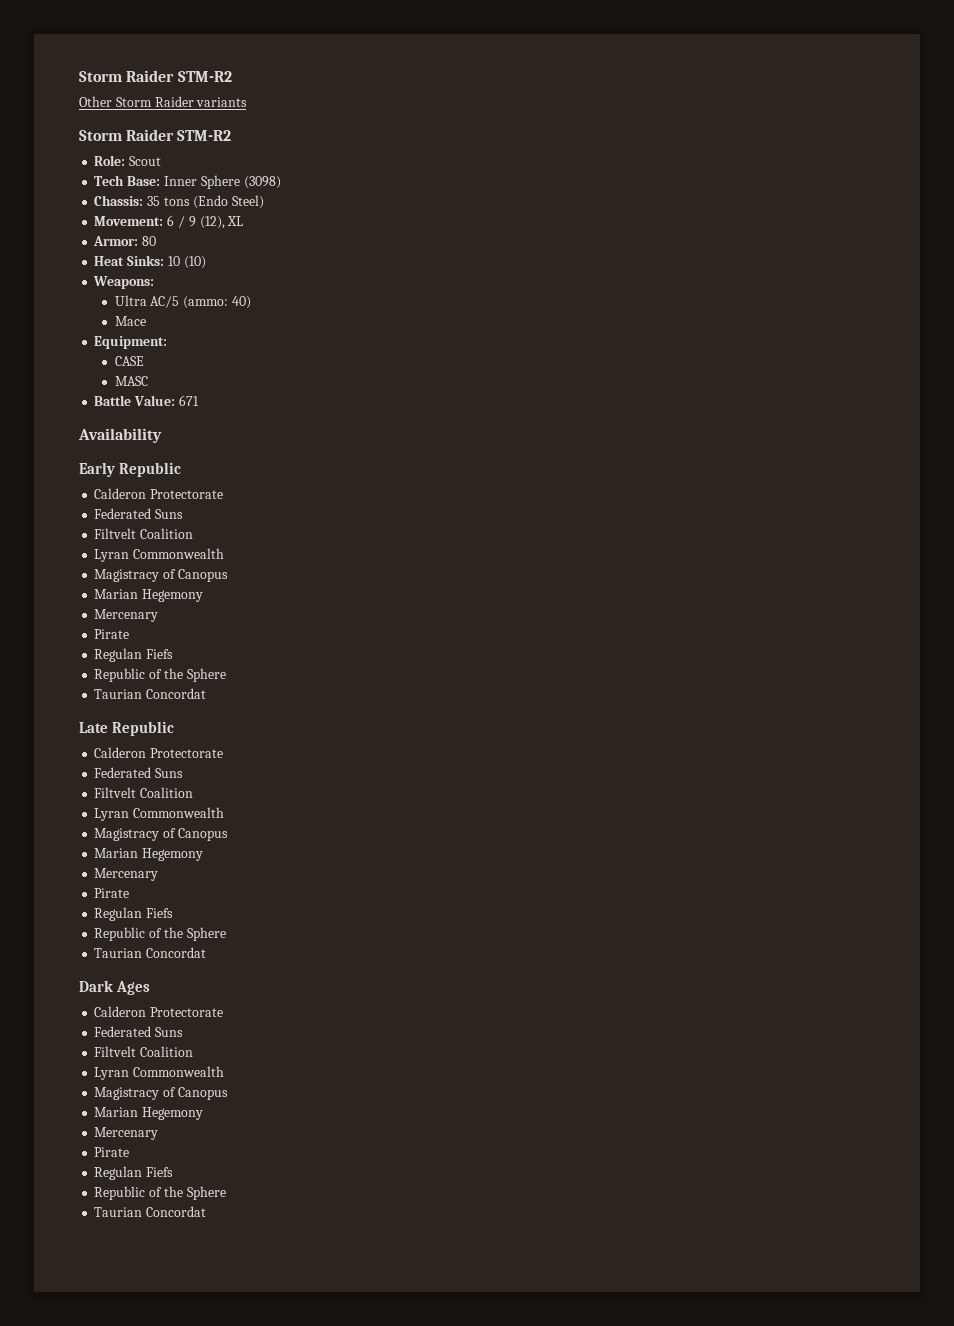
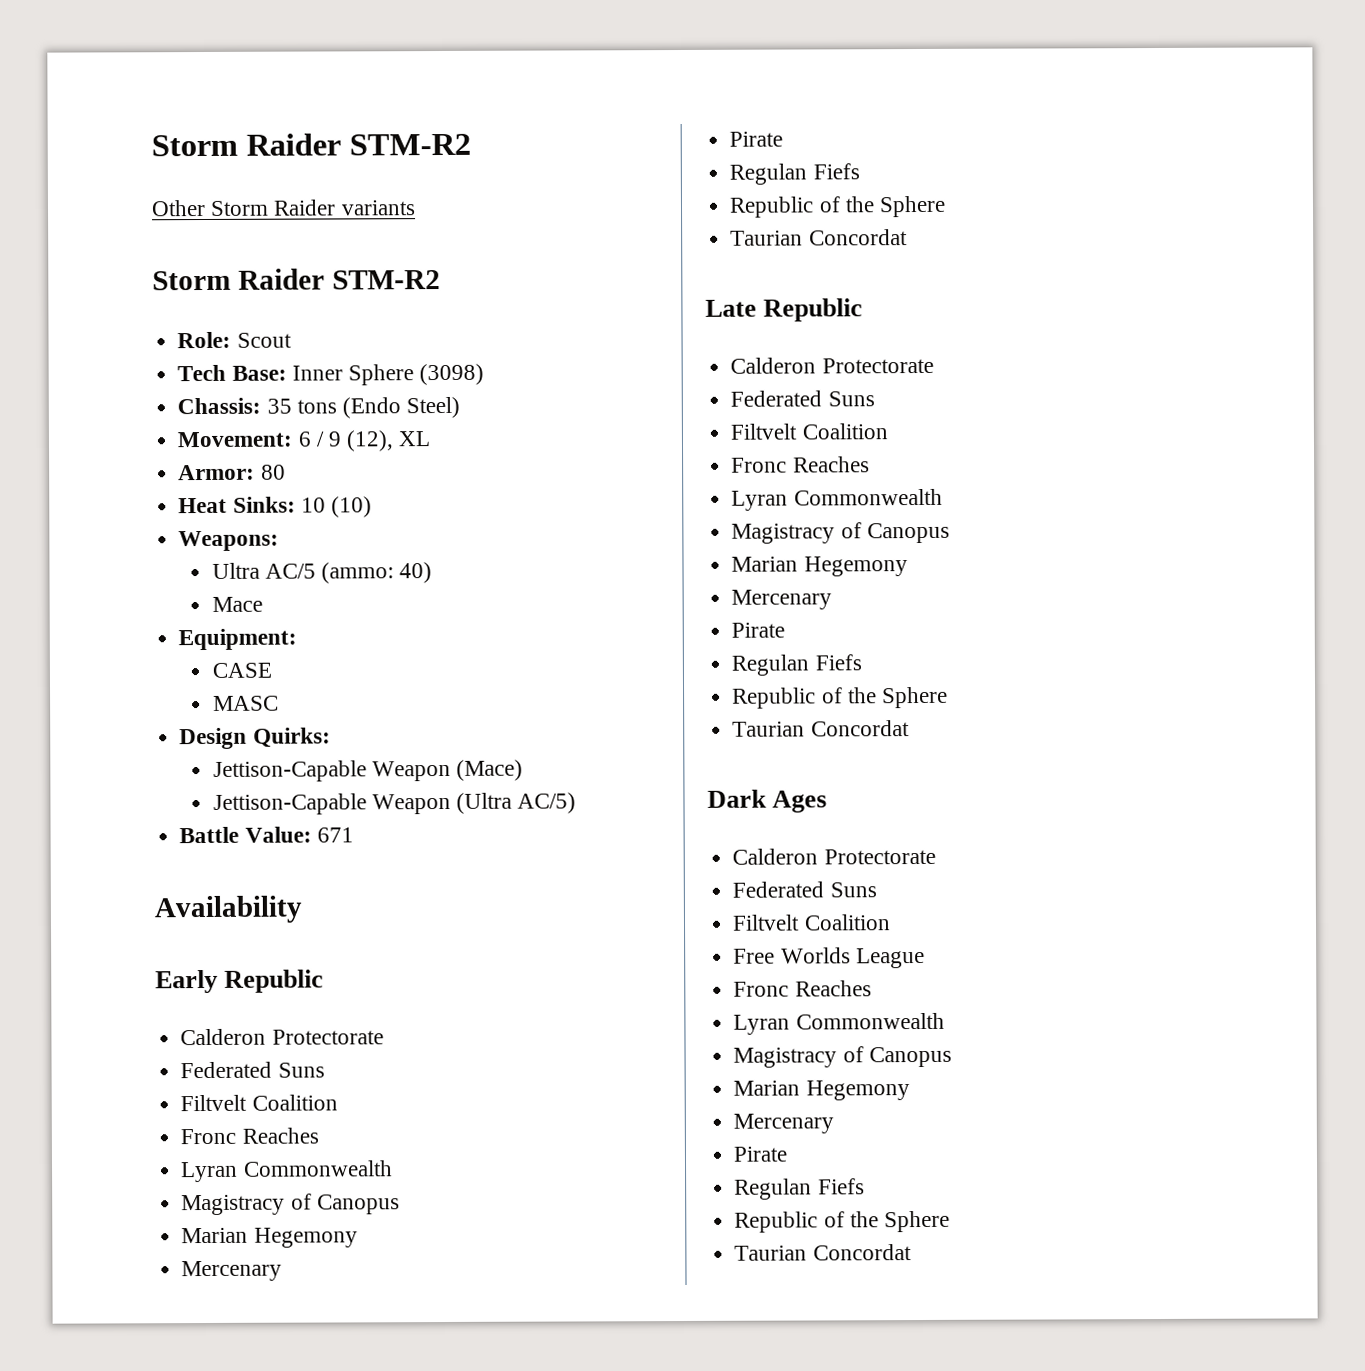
(148, 381) none -> [179,727,331,750] [212,759,524,782] [212,792,577,815] // Design Quirks: // Jettison-Capable Weapon (Mace) // Jettison-Capable Weapon (Ultra AC/5)
(194, 533) none -> [180,1127,319,1145] // Fronc Reaches
(194, 792) none -> [731,456,870,473] // Fronc Reaches
(194, 1051) none -> [733,947,925,969] [733,980,872,997] // Free Worlds League // Fronc Reaches

